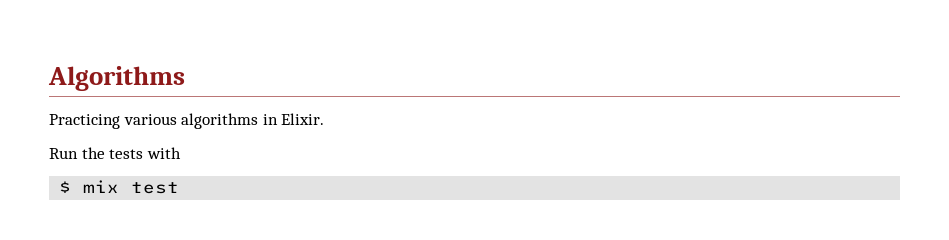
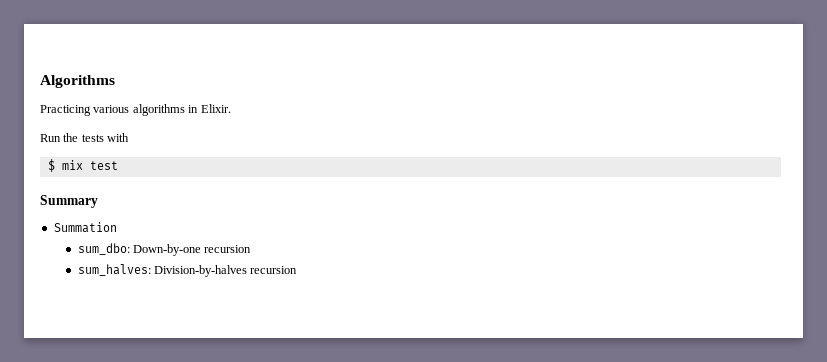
(180, 188) none -> [40,195,98,208] [53,222,117,233] [77,243,252,256] [77,264,298,277] // Summary // Summation // sum_dbo: Down-by-one recursion // sum_halves: Division-by-halves recursion

